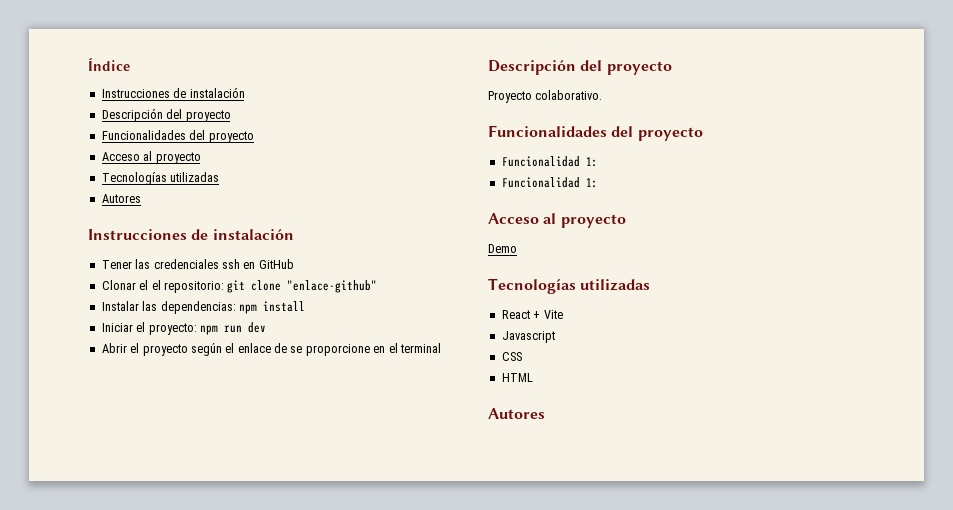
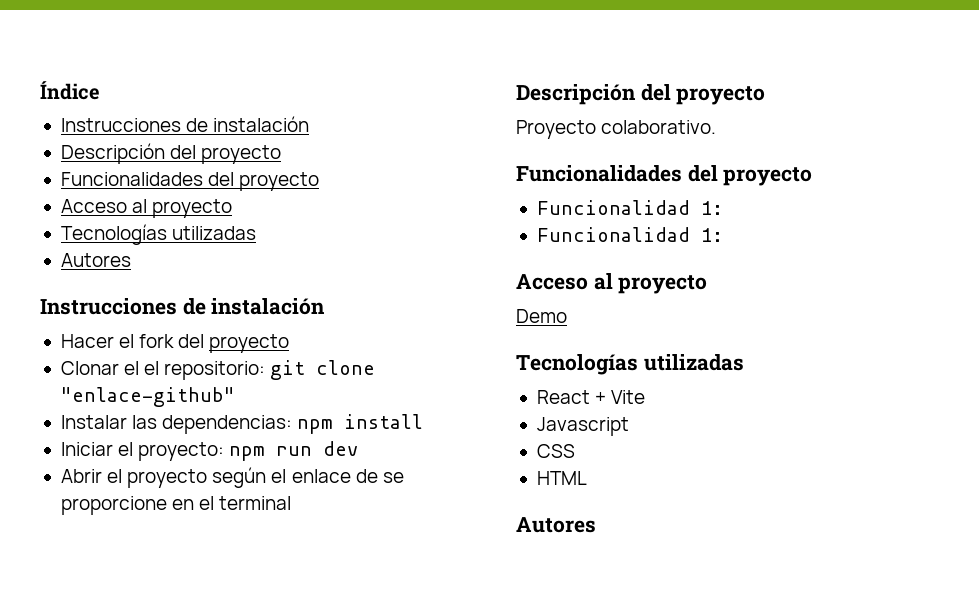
[101,259,294,269] Tener las credenciales ssh en GitHub -> [60,334,290,353] Hacer el fork del proyecto

